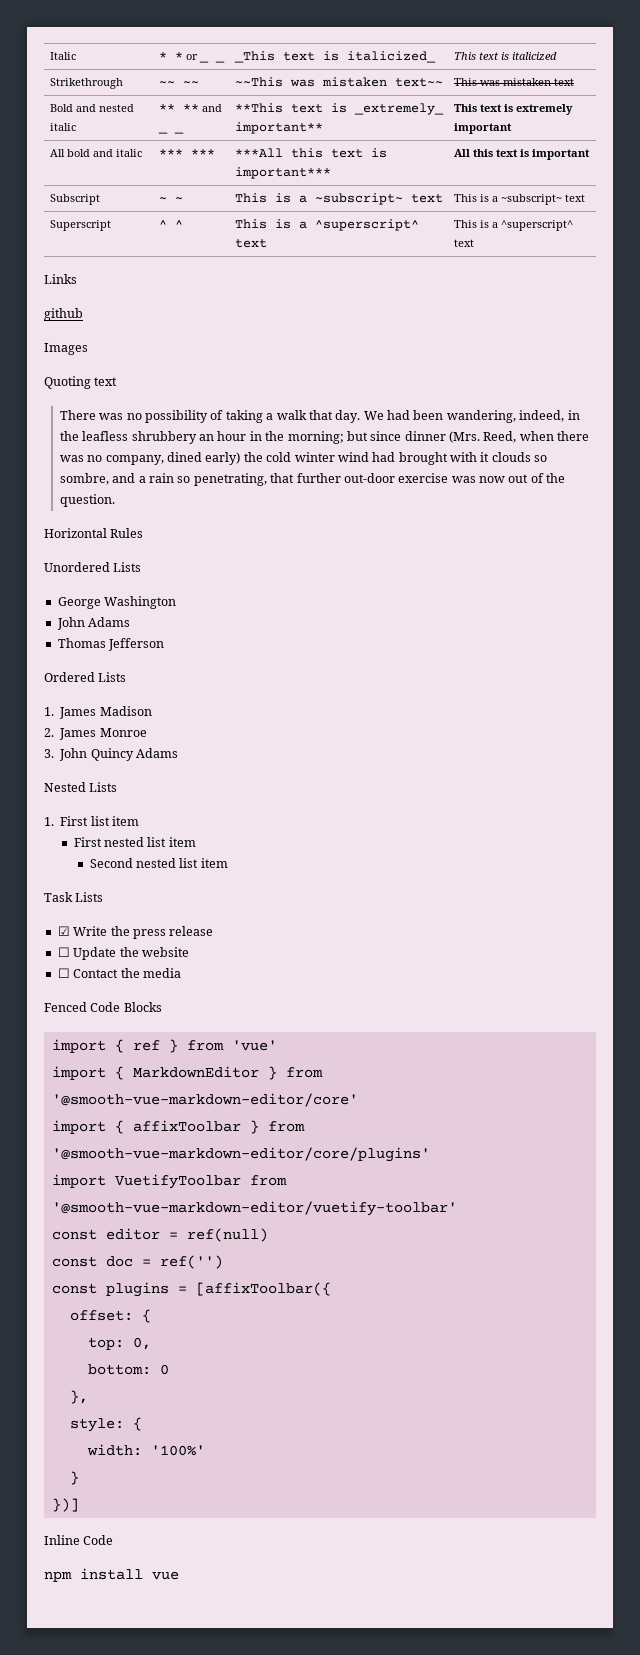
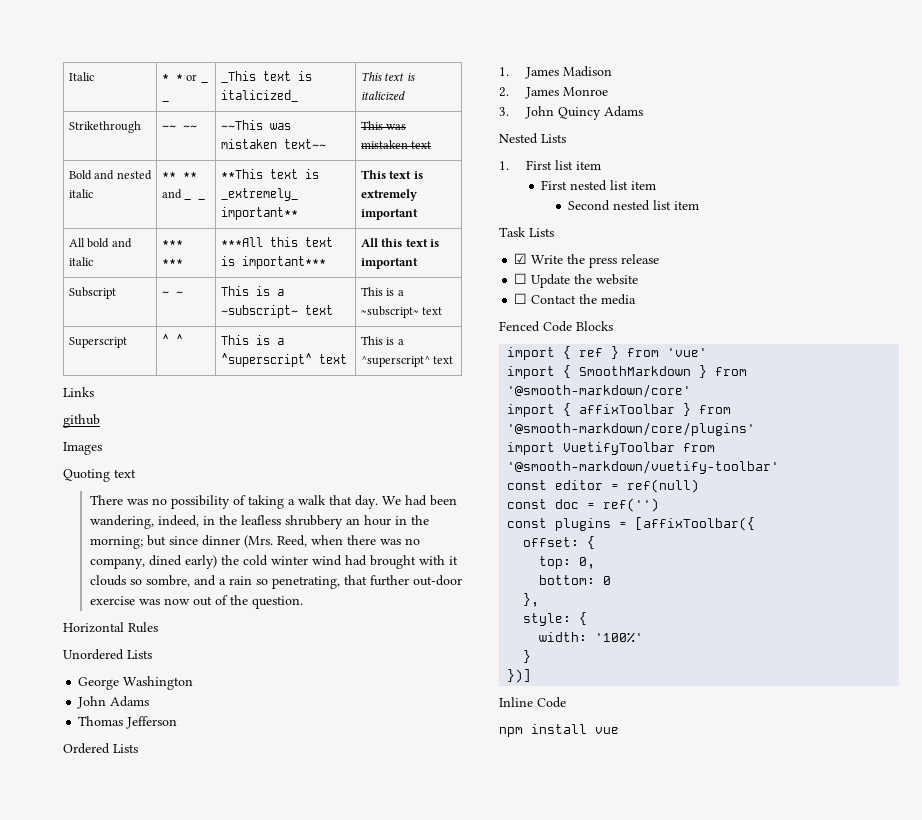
[132,1066,323,1080] [51,1093,358,1107] MarkdownEditor } from '@smooth-vue-markdown-editor/core' -> [579,365,748,378] [507,384,692,398] SmoothMarkdown } from '@smooth-markdown/core'
[51,1147,430,1162] '@smooth-vue-markdown-editor/core/plugins' -> [507,422,756,436] '@smooth-markdown/core/plugins'
[51,1201,457,1216] '@smooth-vue-markdown-editor/vuetify-toolbar' -> [507,460,780,474] '@smooth-markdown/vuetify-toolbar'

